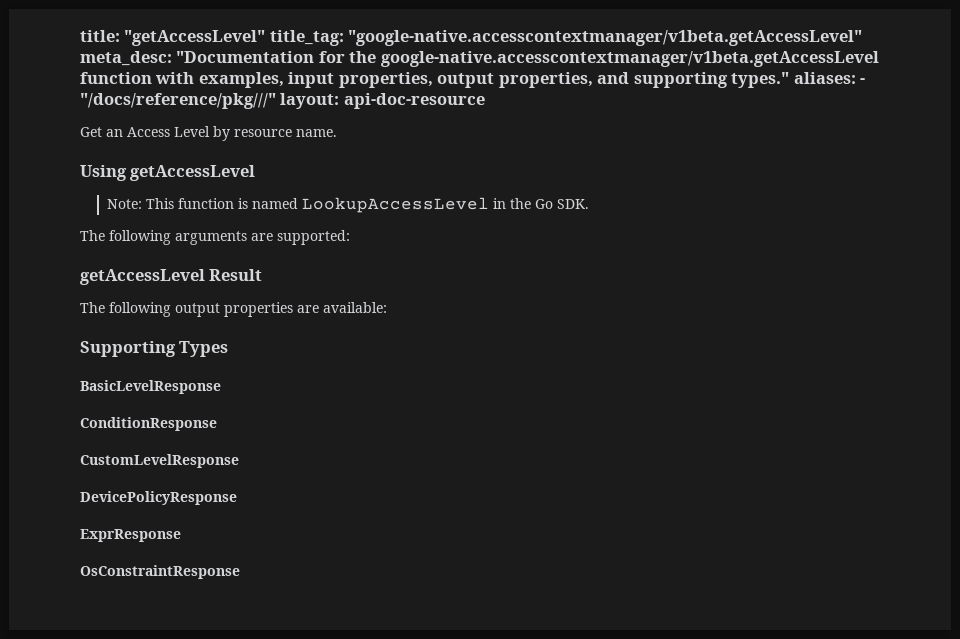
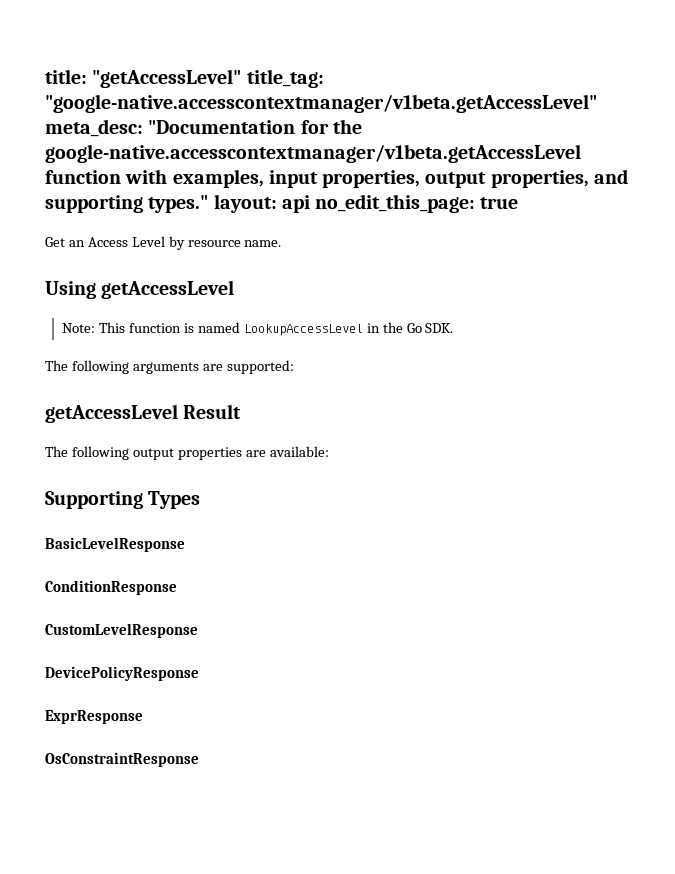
[793,72,866,84] [80,93,485,109] aliases: - "/docs/reference/pkg///" layout: api-doc-resource -> [213,194,519,213] layout: api no_edit_this_page: true

